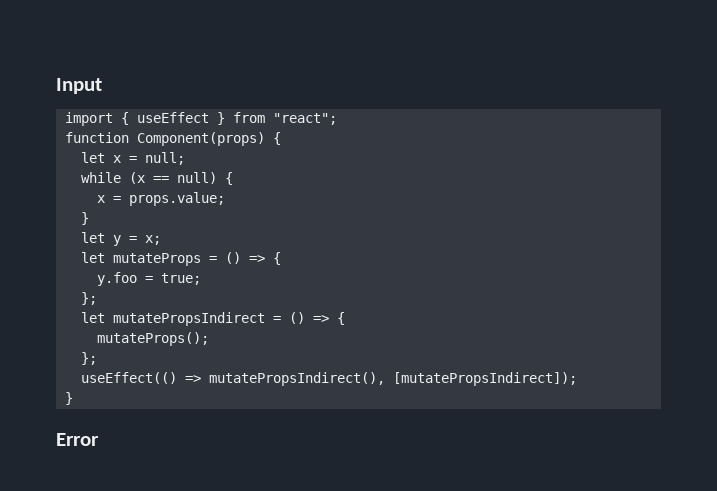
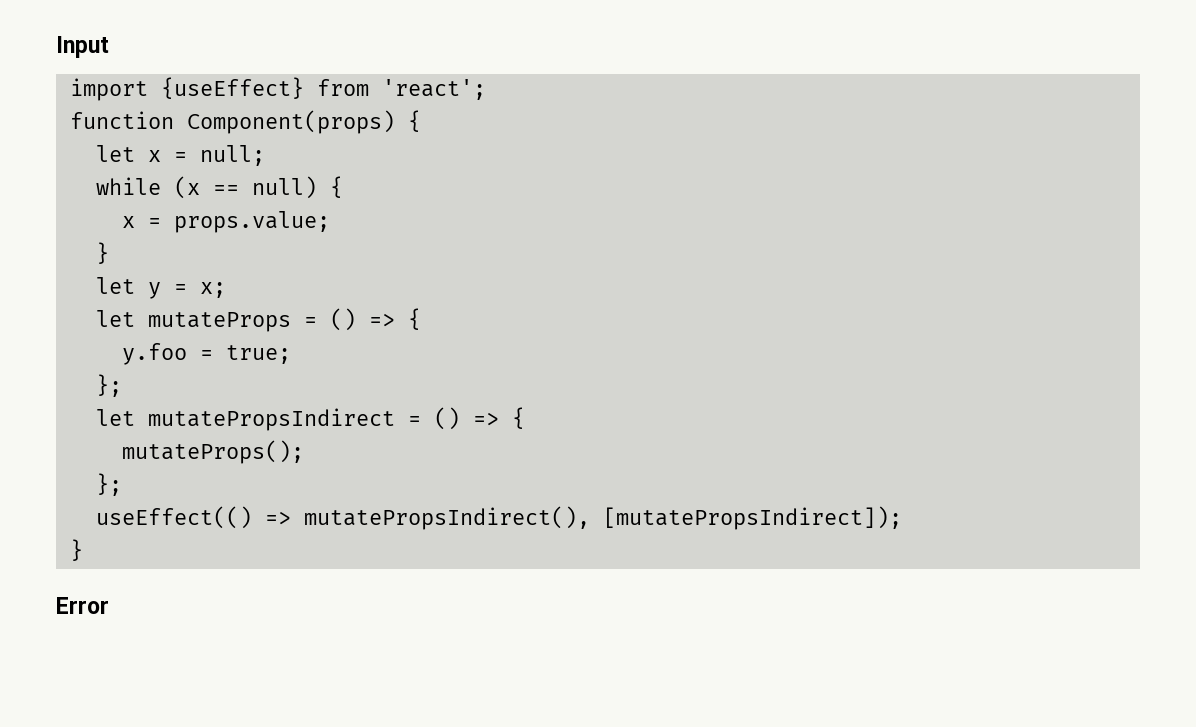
[120,112,337,125] { useEffect } from "react"; -> [160,77,486,100] {useEffect} from 'react';

